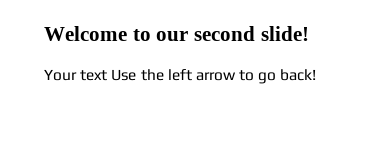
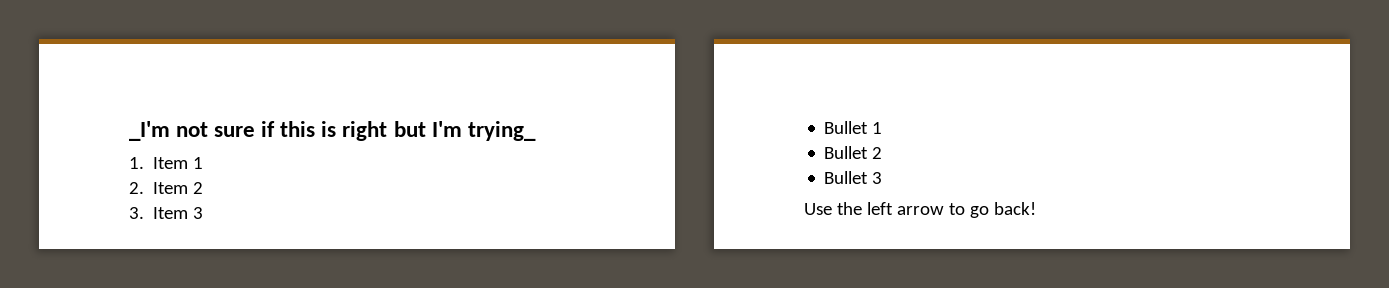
[44,26,309,41] [44,69,108,81] Welcome to our second slide! // Your text -> [129,121,536,141] [129,157,204,169] [129,182,204,194] [129,207,204,219] [824,121,883,134] [824,146,883,159] [824,171,883,184] _I'm not sure if this is right but I'm trying_ // 1. Item 1 // 2. Item 2 // 3. Item 3 // Bullet 1 // Bullet 2 // Bullet 3 //

